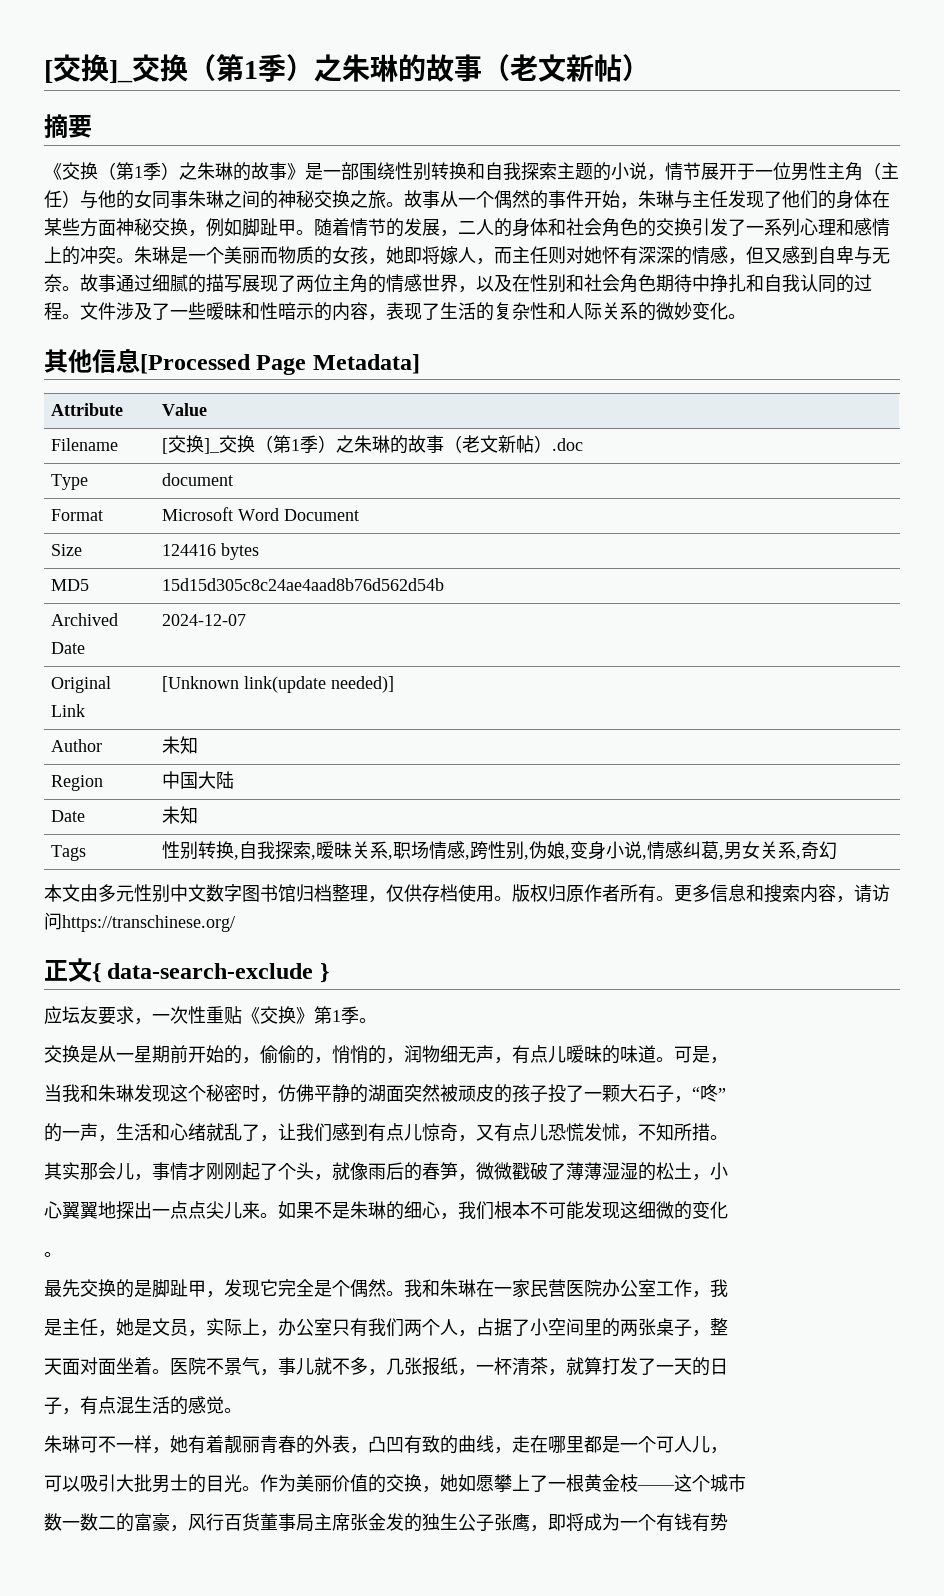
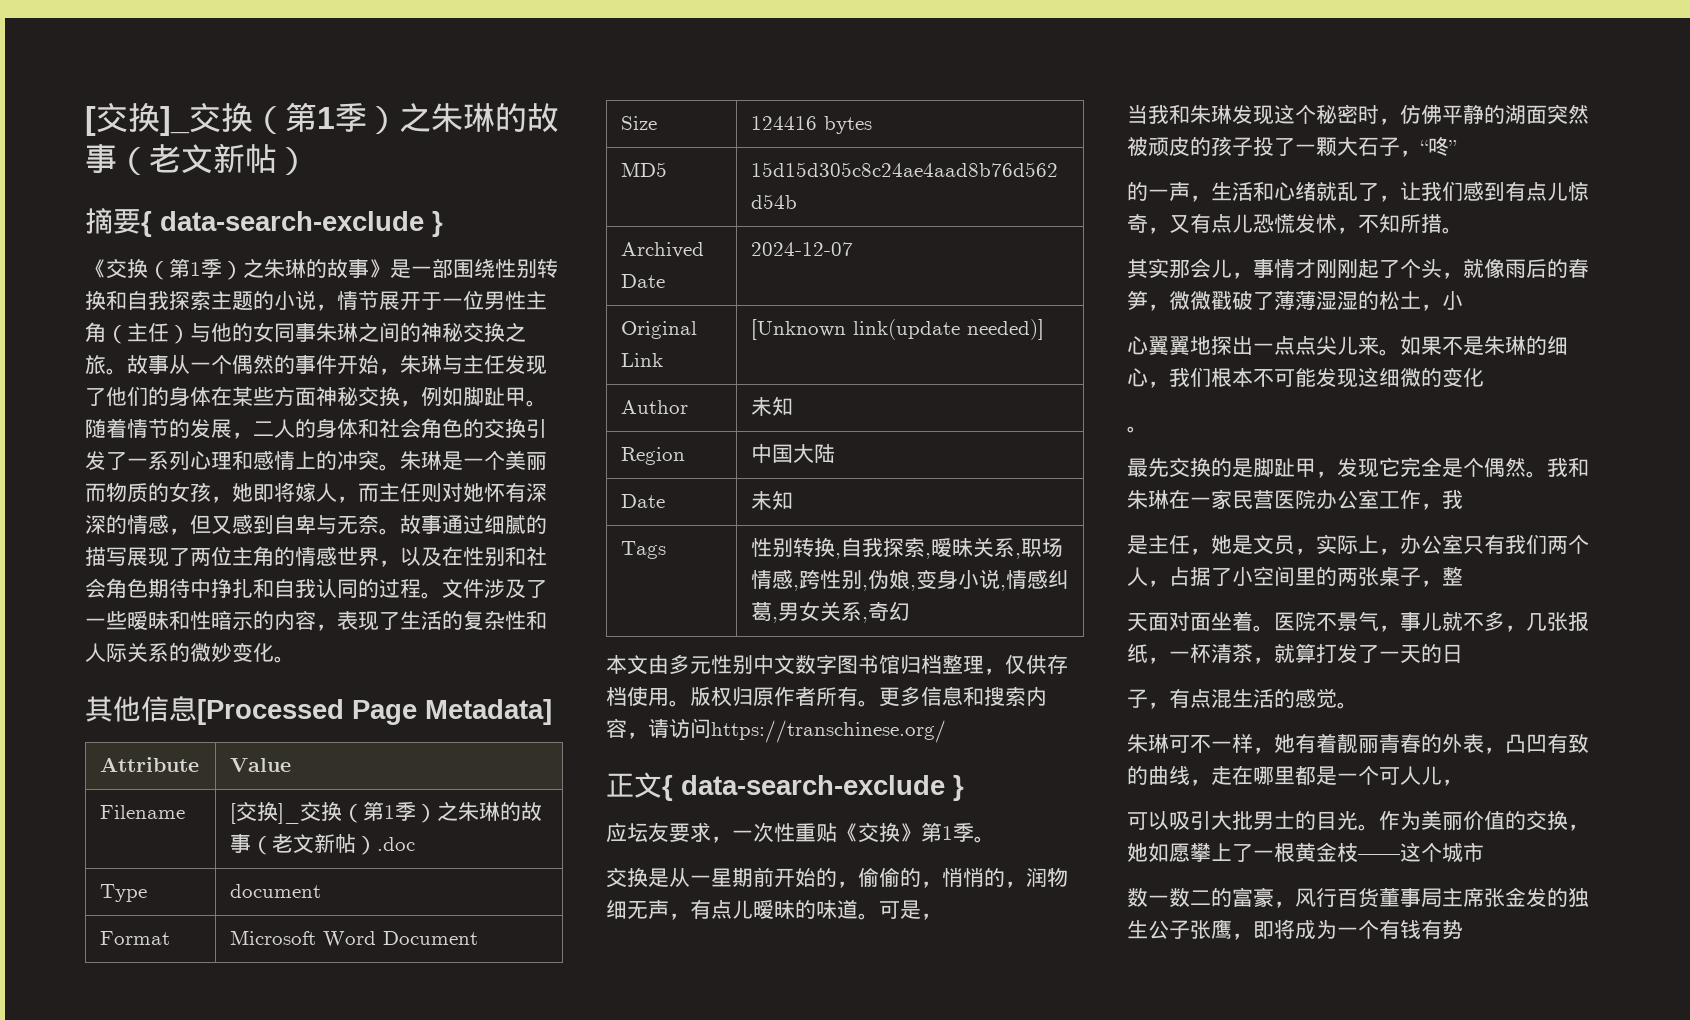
(92, 126) none -> [141,211,443,237] { data-search-exclude }

